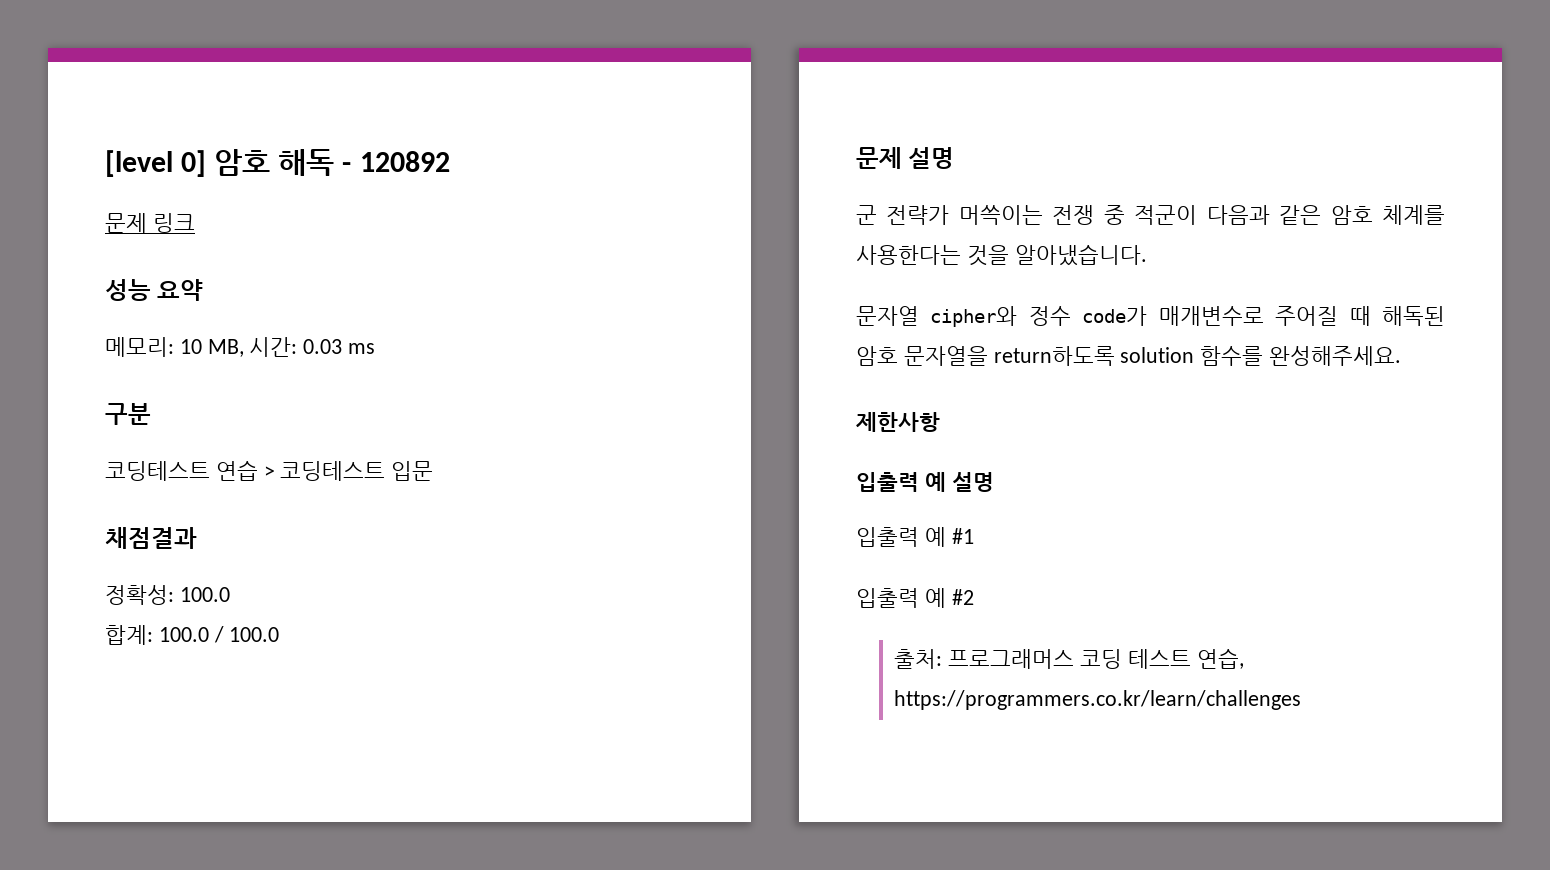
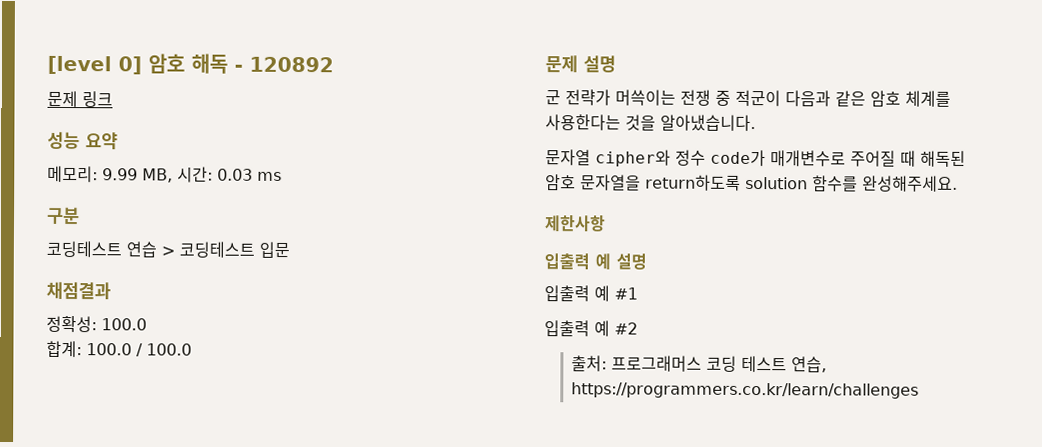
[179,339,202,354] 10 -> [102,168,138,181] 9.99

